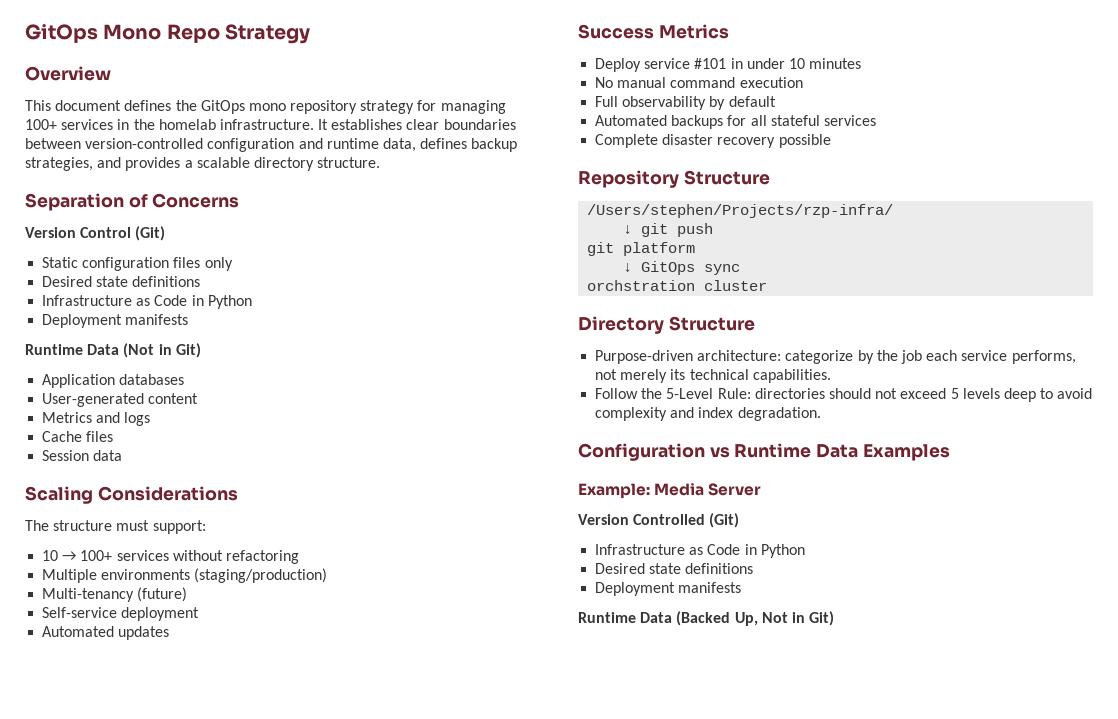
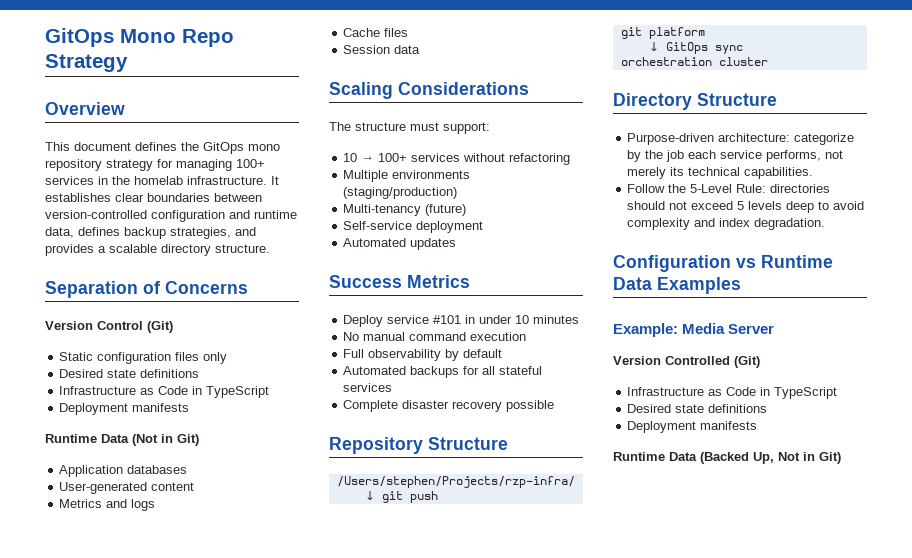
[207,295,252,309] Python -> [206,386,270,398] TypeScript
[587,280,696,291] orchstration -> [620,57,712,66] orchestration
[760,544,805,558] Python -> [774,387,838,399] TypeScript

